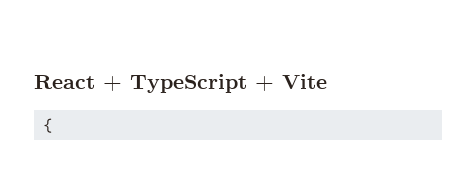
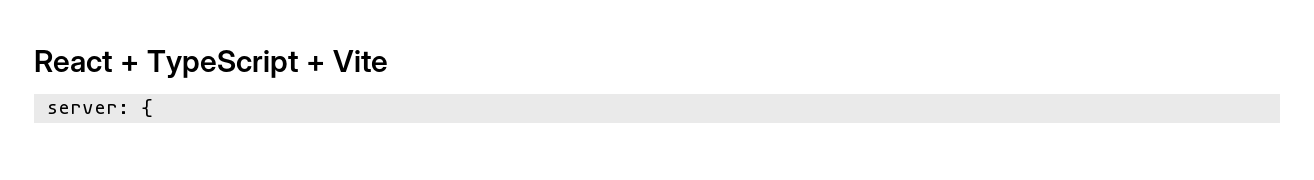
(327, 81) none -> [46,104,129,114] server:

